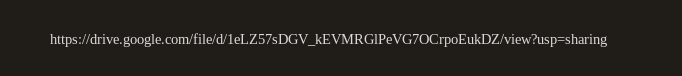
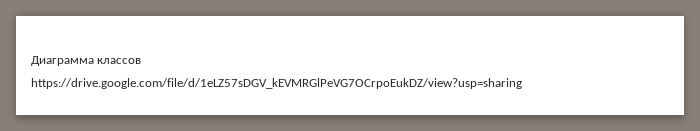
(50, 40) none -> [31,56,142,66] Диаграмма классов //

